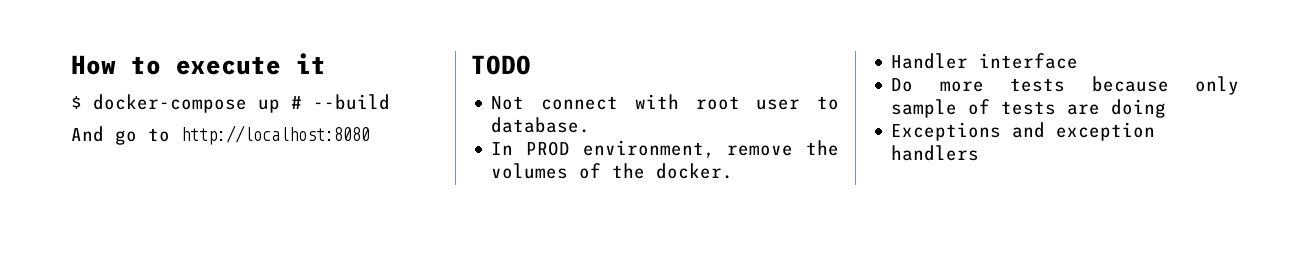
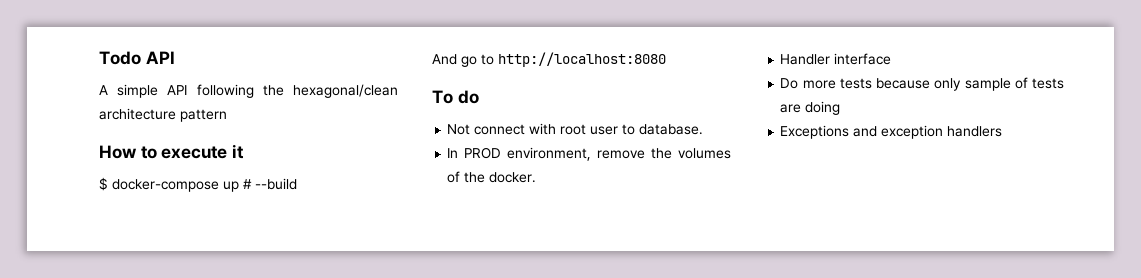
(71, 65) none -> [99,51,175,65] [99,84,398,98] [99,108,227,122] Todo API // A simple API following the hexagonal/clean architecture pattern //
[471,55,531,75] TODO -> [432,90,479,104] To do

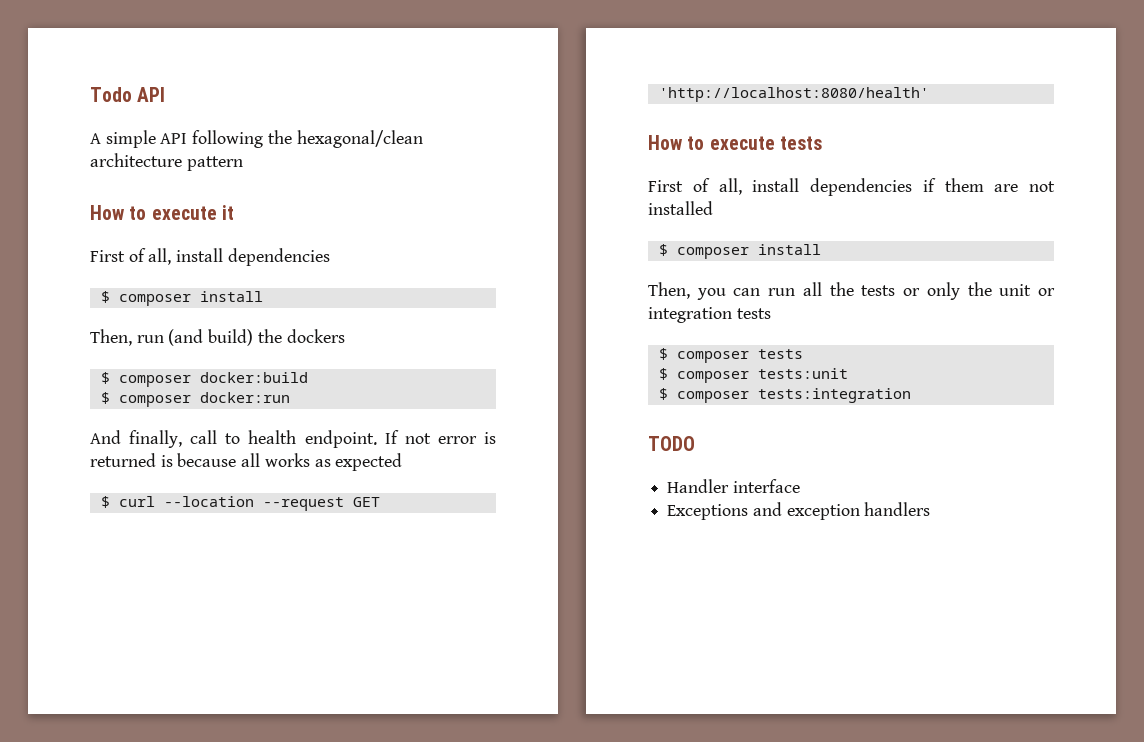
[99,177,297,192] [432,52,666,67] [432,90,479,104] [447,123,704,135] [447,147,731,161] [447,171,537,183] [780,53,892,65] [780,77,1064,91] [780,101,841,115] $ docker-compose up # --build // And go to http://localhost:8080 // To do // Not connect with root user to database. // In PROD environment, remove the volumes of the docker. // Handler interface // Do more tests because only sample of tests are doing -> [90,248,330,266] [100,291,263,306] [90,329,345,346] [100,372,308,387] [100,392,290,407] [90,430,496,448] [90,453,403,471] [100,496,380,511] [658,87,929,102] [648,135,822,150] [648,178,1055,196] [648,201,713,215] [658,244,821,259] [648,282,1055,300] [648,307,771,323] [658,348,803,363] [658,368,848,383] [658,388,911,403] [648,436,695,451] [667,479,800,493] First of all, install dependencies // $ composer install // Then, run (and build) the dockers // $ composer docker:build // $ composer docker:run // And finally, call to health endpoint. If not error is returned is because all works as expected // $ curl --location --request GET 'http://localhost:8080/health' // How to execute tests // First of all, install dependencies if them are not installed // $ composer install // Then, you can run all the tests or only the unit or integration tests // $ composer tests // $ composer tests:unit // $ composer tests:integration // TODO // Handler interface

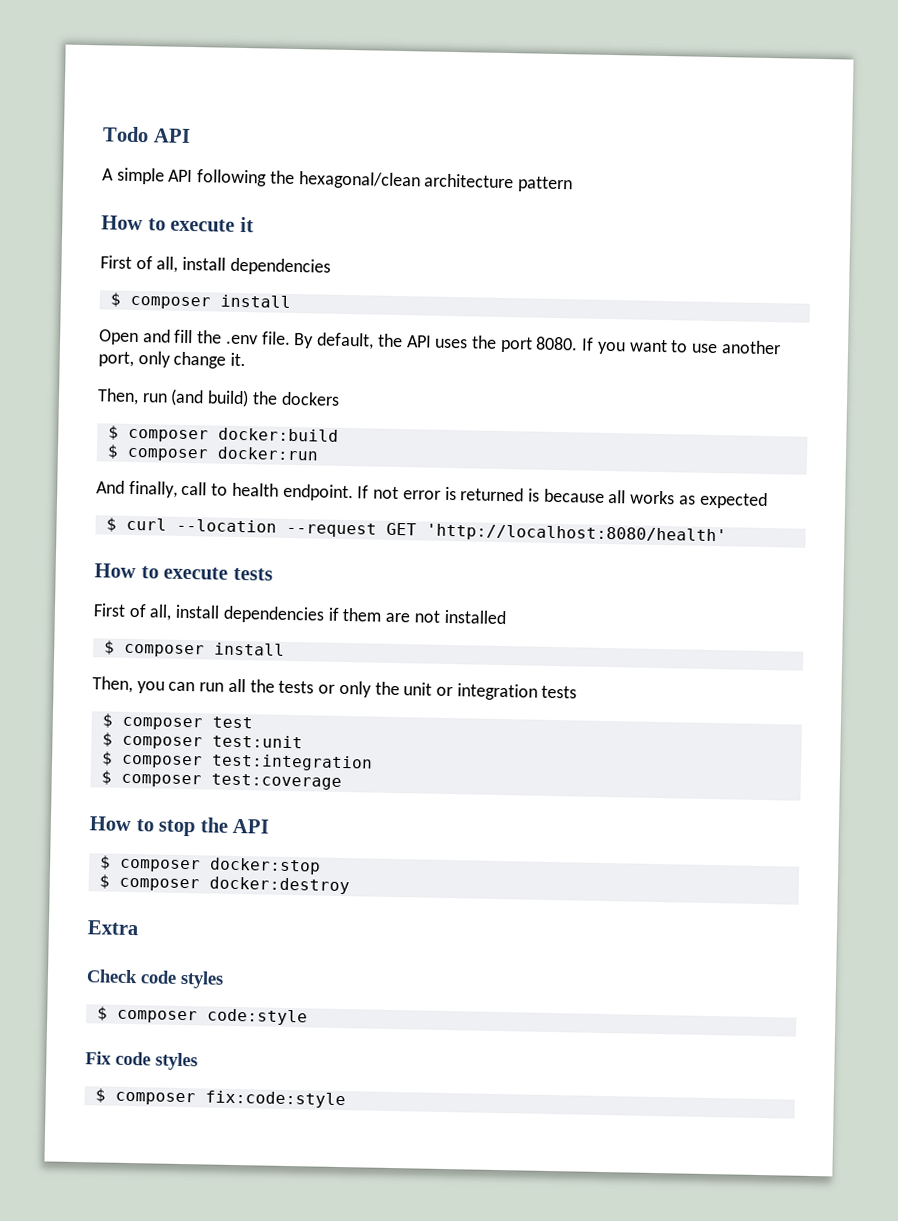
(263, 296) none -> [99,329,781,355] [98,351,247,369] // Open and fill the .env file. By default, the API uses the port 8080. If you want to use another port, only change it.
[757,349,803,359] [658,368,848,383] [658,388,911,403] [648,436,695,451] [667,479,800,493] [667,502,931,520] tests // $ composer tests:unit // $ composer tests:integration // TODO // Handler interface // Exceptions and exception handlers -> [211,716,253,729] [101,732,303,750] [100,751,373,772] [100,770,342,790] [89,816,270,837] [99,855,321,875] [98,874,350,895] [87,920,139,936] [86,969,224,989] [96,1006,308,1026] [85,1051,198,1071] [94,1088,346,1109] test // $ composer test:unit // $ composer test:integration // $ composer test:coverage // How to stop the API // $ composer docker:stop // $ composer docker:destroy // Extra // Check code styles // $ composer code:style // Fix code styles // $ composer fix:code:style

